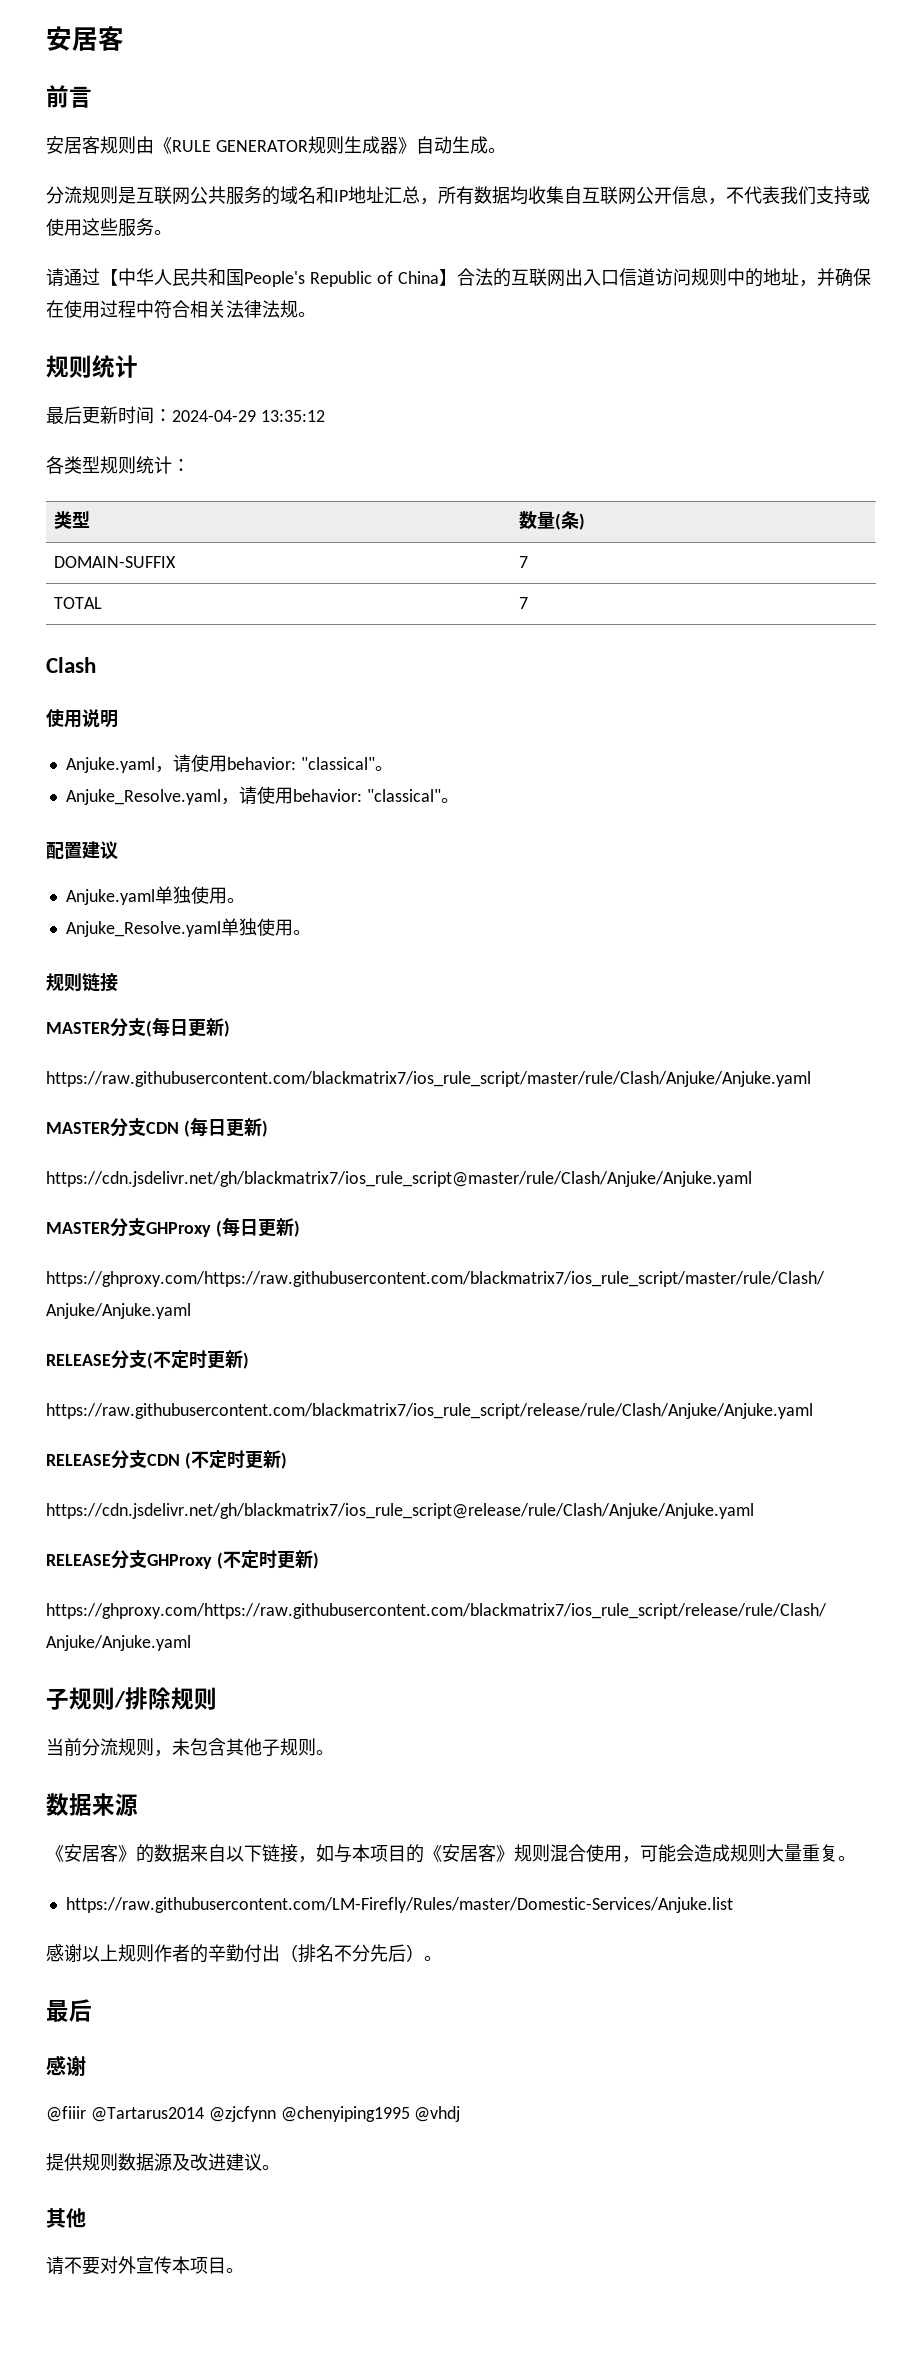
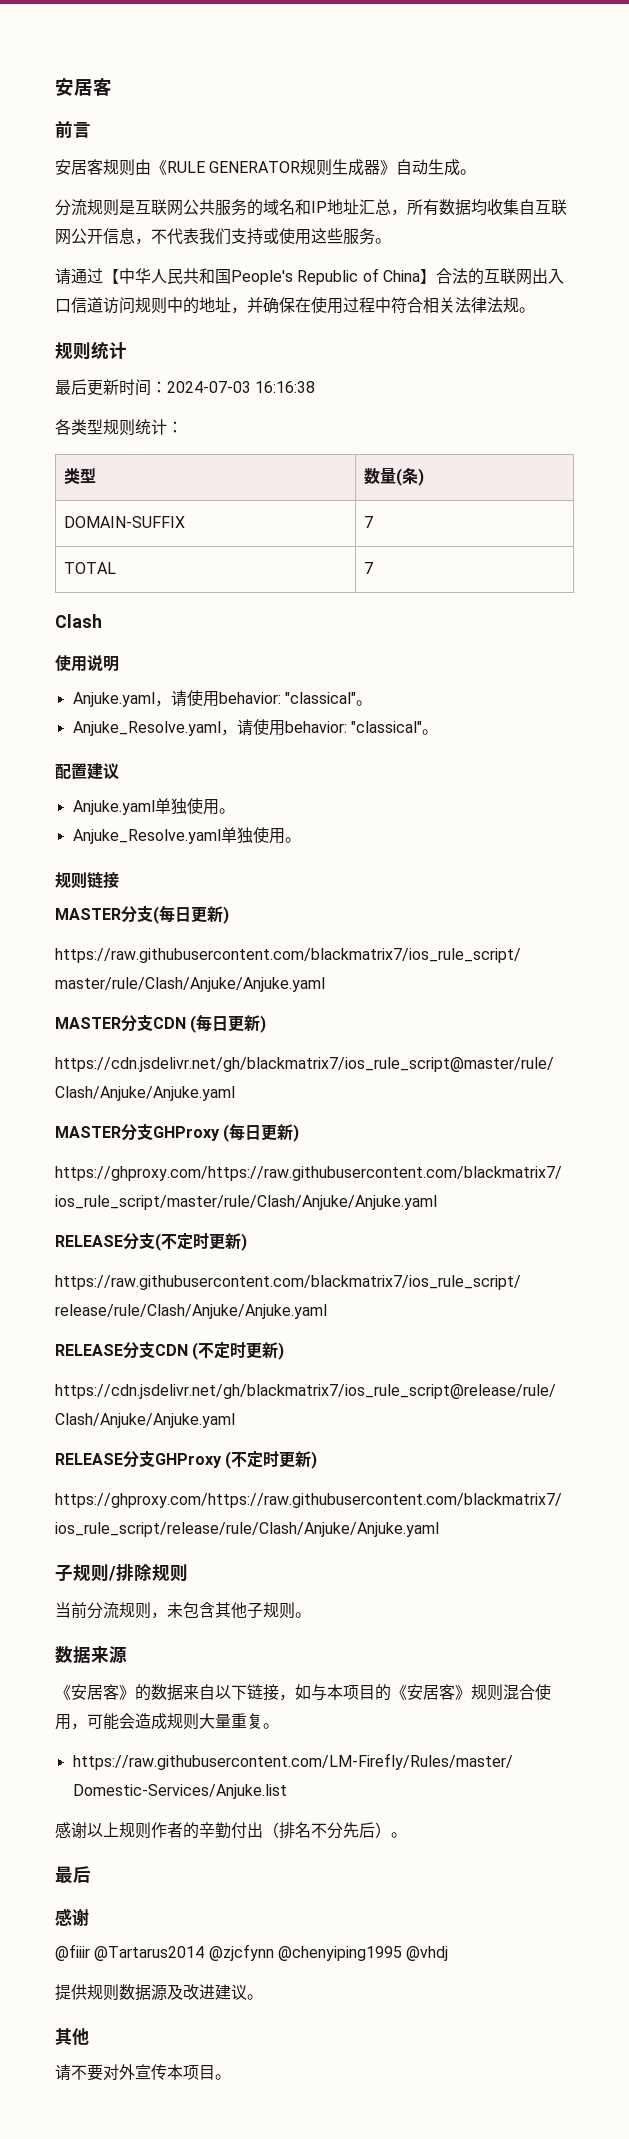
[172,410,325,422] 2024-04-29 13:35:12 -> [167,381,316,393] 2024-07-03 16:16:38

